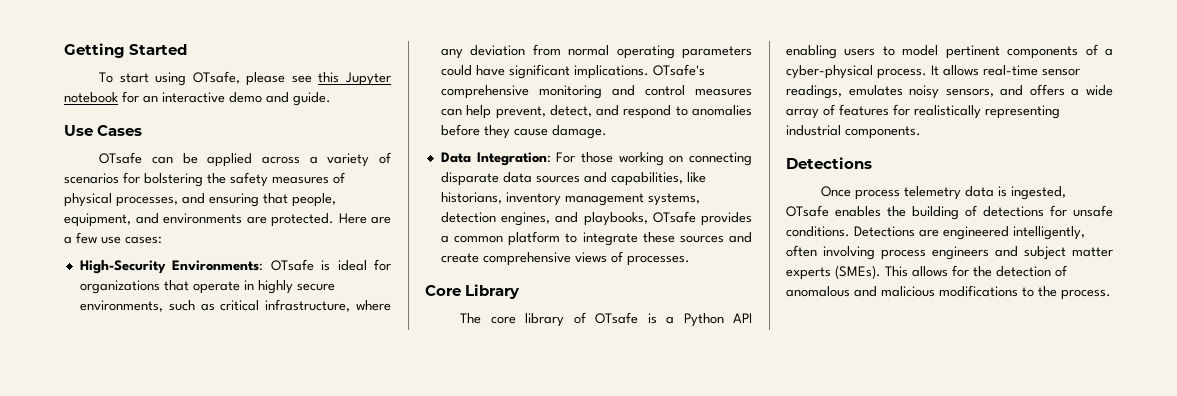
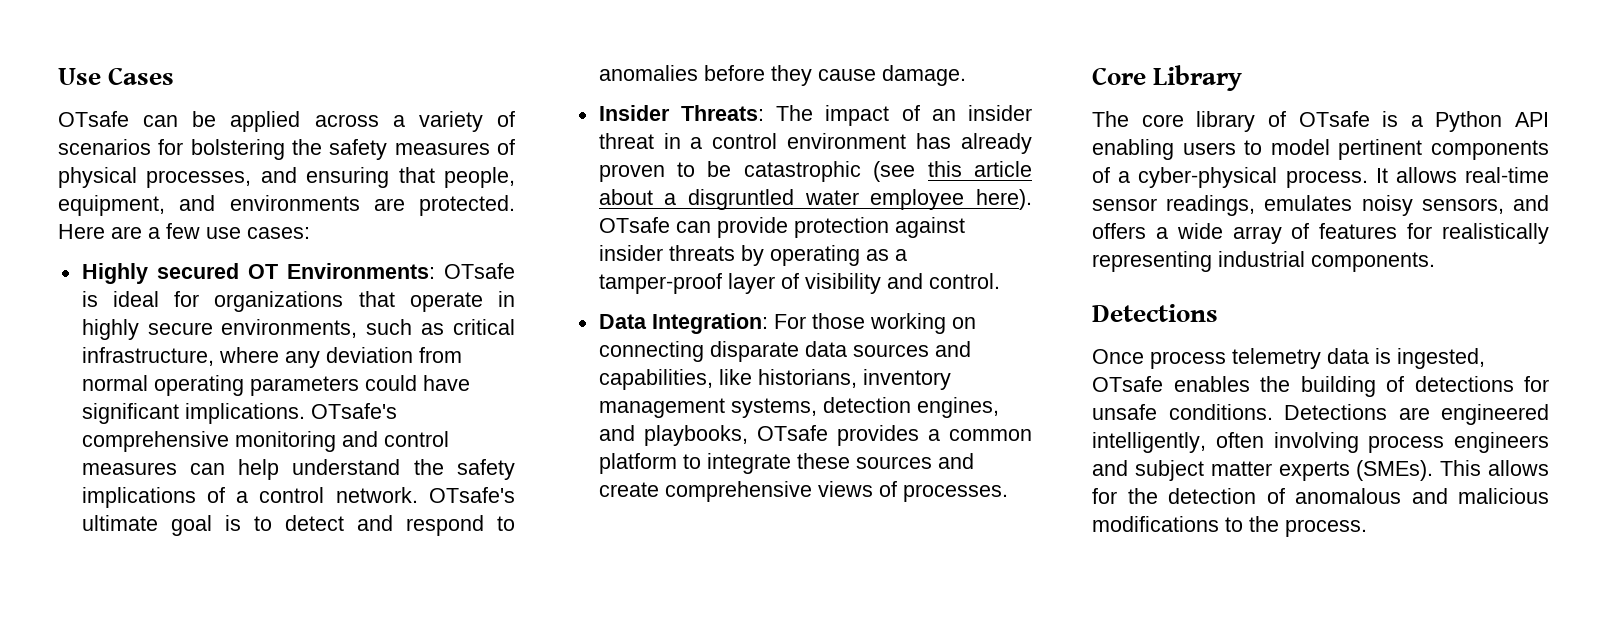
[64,43,188,58] [99,71,391,86] [64,91,331,106] Getting Started // To start using OTsafe, please see this Jupyter notebook for an interactive demo and guide. // -> (58, 76) none
[79,260,166,274] High-Security -> [81,263,278,284] Highly secured OT
[495,105,592,119] prevent, detect, -> [292,459,515,480] [81,487,515,508] [81,515,344,536] understand the safety implications of a control network. OTsafe's ultimate goal is to detect
(607, 132) none -> [598,105,1032,126] [598,133,1032,154] [598,161,1032,182] [598,189,1032,210] [598,217,965,238] [598,245,907,266] [598,273,1000,294] // Insider Threats: The impact of an insider threat in a control environment has already proven to be catastrophic (see this article about a disgruntled water employee here). OTsafe can provide protection against insider threats by operating as a tamper-proof layer of visibility and control.

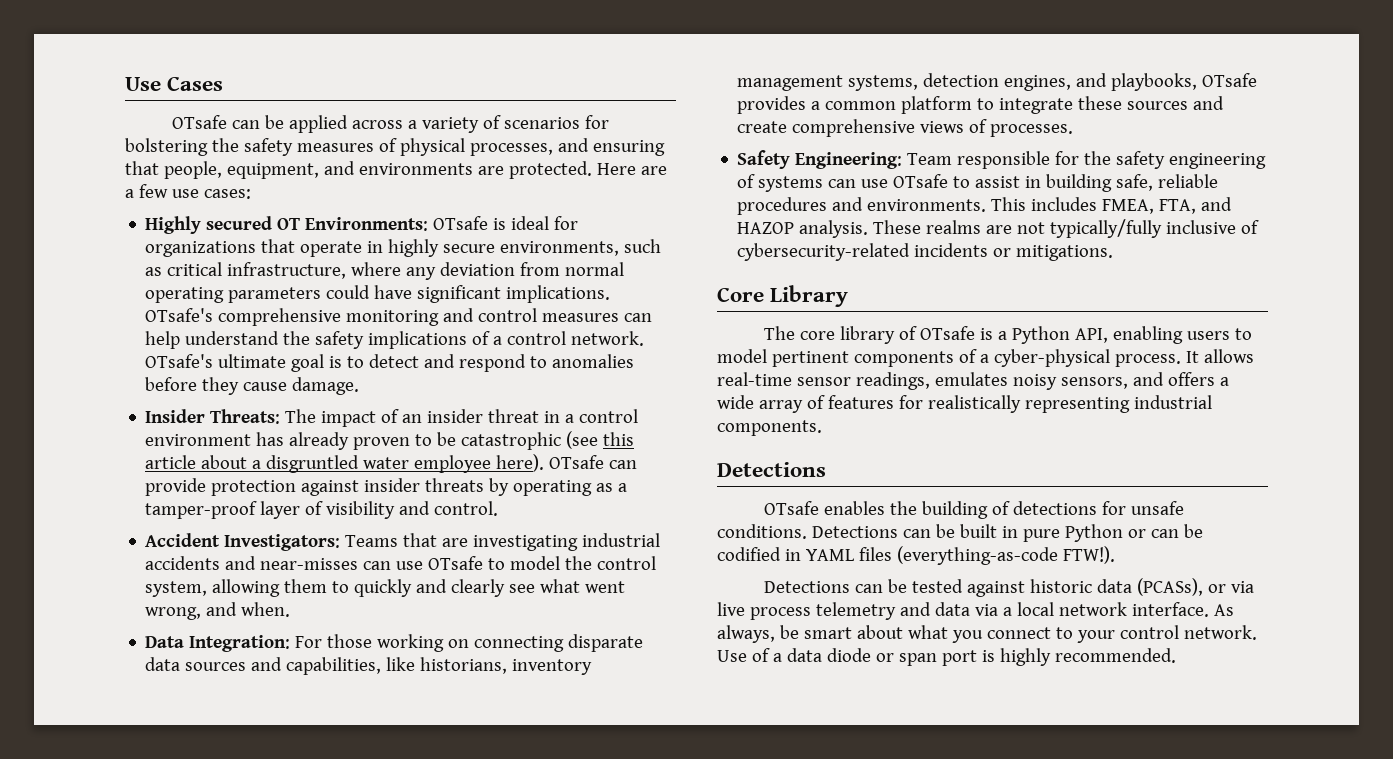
(1000, 281) none -> [145,533,661,551] [145,556,657,570] [145,579,626,597] [145,602,291,620] // Accident Investigators: Teams that are investigating industrial accidents and near-misses can use OTsafe to model the control system, allowing them to quickly and clearly see what went wrong, and when.
(1008, 493) none -> [737,150,1267,169] [737,174,1219,192] [737,197,1233,215] [737,219,1260,238] [737,243,1114,261] // Safety Engineering: Team responsible for the safety engineering of systems can use OTsafe to assist in building safe, reliable procedures and environments. This includes FMEA, FTA, and HAZOP analysis. These realms are not typically/fully inclusive of cybersecurity-related incidents or mitigations.
[1515,112,1549,127] API -> [1075,328,1109,343] API,
[1092,348,1485,369] Once process telemetry data is ingested, -> (826, 469) none
[1398,404,1549,425] [1092,432,1549,453] [1092,460,1549,481] [1092,488,1549,504] [1092,516,1367,537] are engineered intelligently, often involving process engineers and subject matter experts (SMEs). This allows for the detection of anomalous and malicious modifications to the process. -> [902,524,1203,542] [717,546,1115,565] [764,578,1255,597] [717,602,1234,620] [717,625,1257,643] [717,648,1176,666] can be built in pure Python or can be codified in YAML files (everything-as-code FTW!). // Detections can be tested against historic data (PCASs), or via live process telemetry and data via a local network interface. As always, be smart about what you connect to your control network. Use of a data diode or span port is highly recommended.

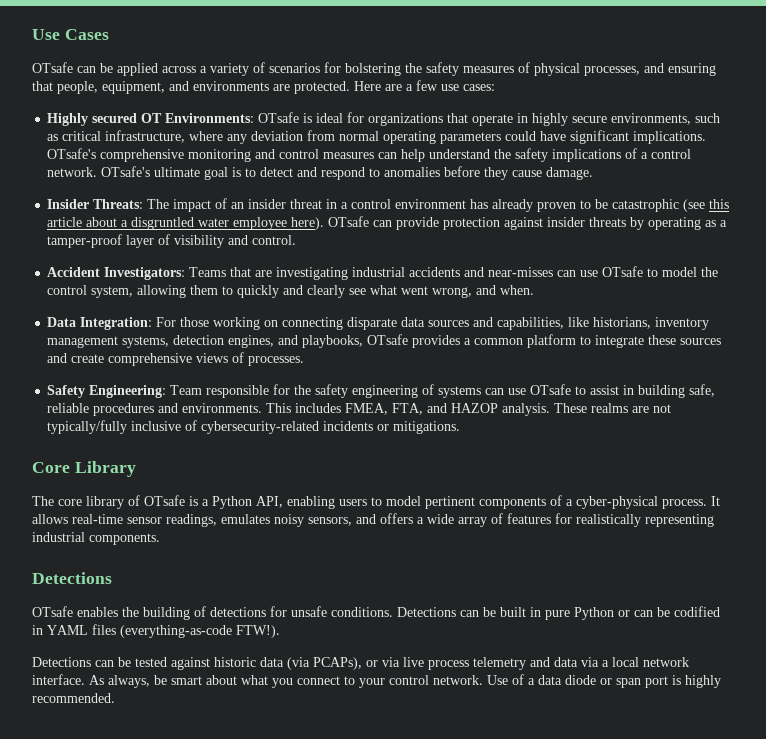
[1137,578,1204,596] (PCASs), -> [287,657,362,670] (via PCAPs),

